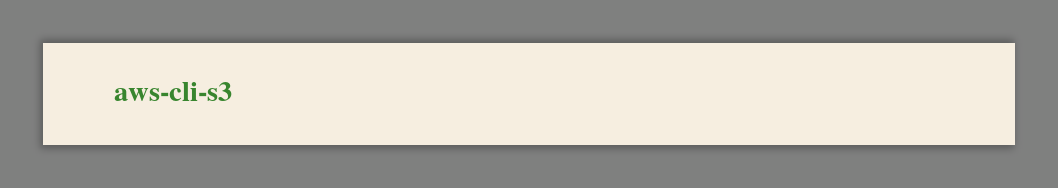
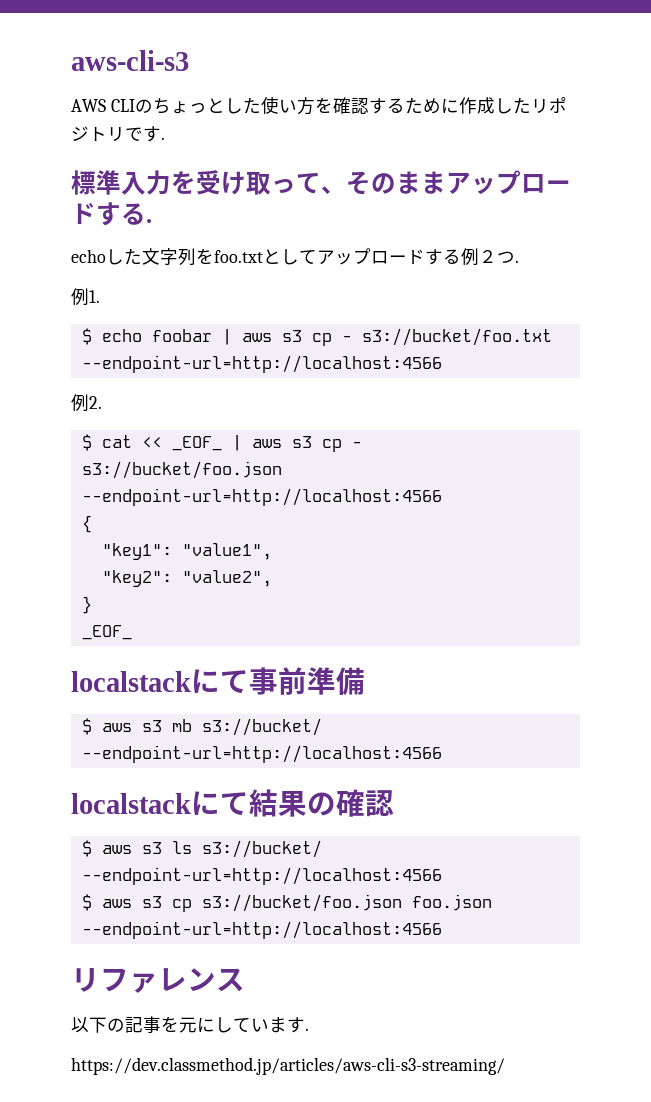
(232, 91) none -> [71,96,567,115] [71,126,165,142] [71,170,571,195] [71,202,152,226] [71,248,519,266] [71,288,100,306] [81,328,552,346] [81,355,442,373] [71,394,102,412] [81,434,362,452] [81,461,282,479] [81,488,442,506] [81,515,92,533] [101,543,272,560] [101,570,272,587] [81,596,92,614] [81,625,132,640] [71,667,365,696] [81,718,322,736] [81,745,442,763] [71,789,394,817] [81,840,322,858] [81,867,442,885] [81,894,492,912] [81,921,442,939] [71,968,245,993] [71,1016,309,1033] [71,1057,505,1075] // AWS CLIのちょっとした使い方を確認するために作成したリポジトリです. // 標準入力を受け取って、そのままアップロードする. // echoした文字列をfoo.txtとしてアップロードする例２つ. // 例1. // $ echo foobar | aws s3 cp - s3://bucket/foo.txt --endpoint-url=http://localhost:4566 // 例2. // $ cat << _EOF_ | aws s3 cp - s3://bucket/foo.json --endpoint-url=http://localhost:4566 // { // "key1": "value1", // "key2": "value2", // } // _EOF_ // localstackにて事前準備 // $ aws s3 mb s3://bucket/ --endpoint-url=http://localhost:4566 // localstackにて結果の確認 // $ aws s3 ls s3://bucket/ --endpoint-url=http://localhost:4566 // $ aws s3 cp s3://bucket/foo.json foo.json --endpoint-url=http://localhost:4566 // リファレンス // 以下の記事を元にしています. // https://dev.classmethod.jp/articles/aws-cli-s3-streaming/

